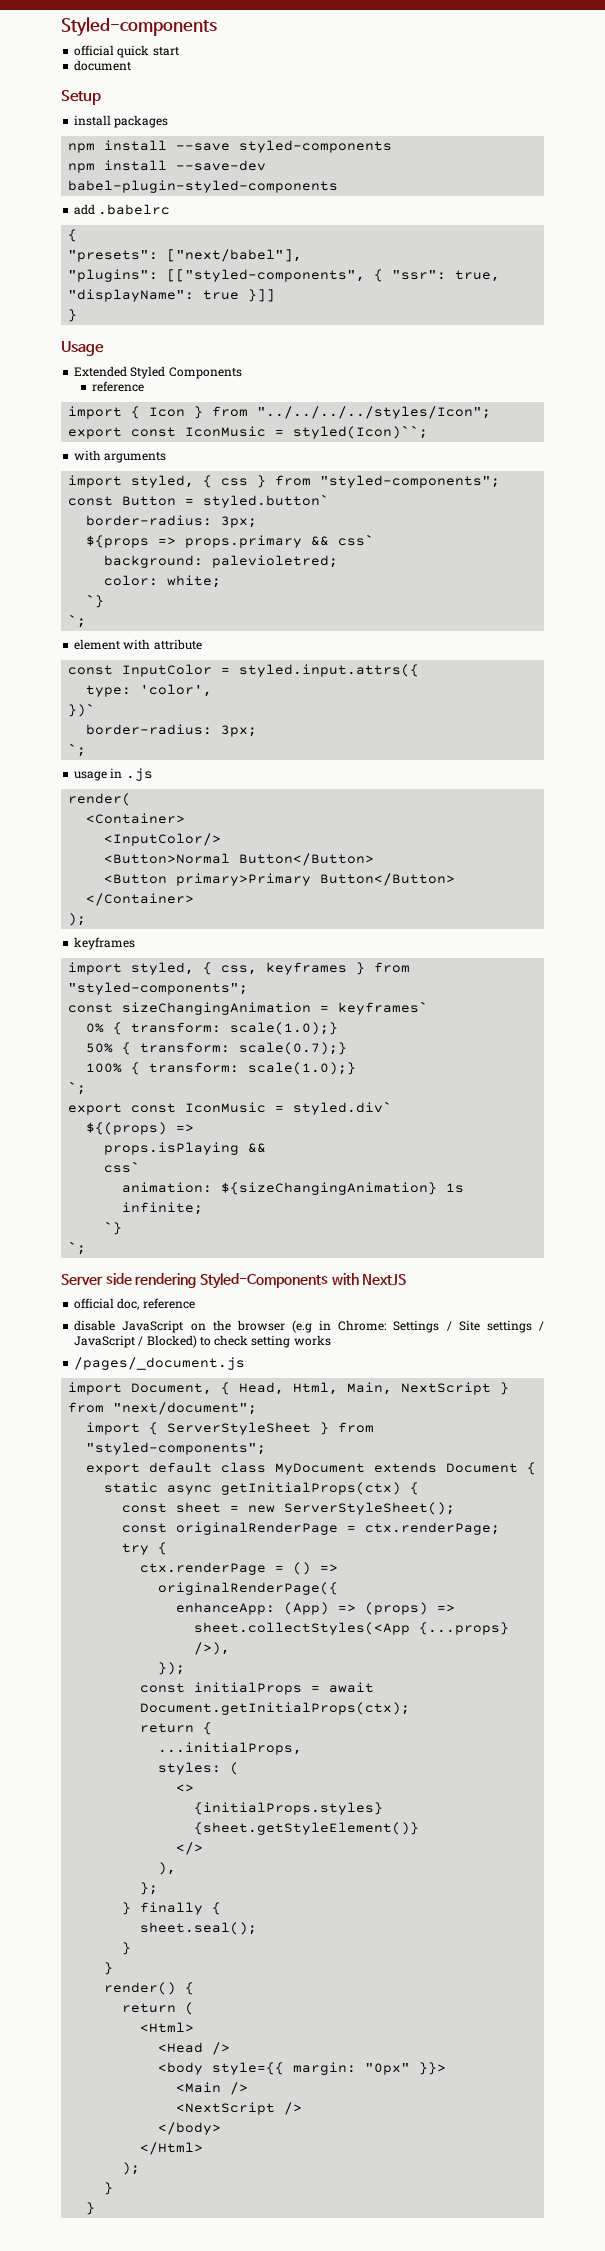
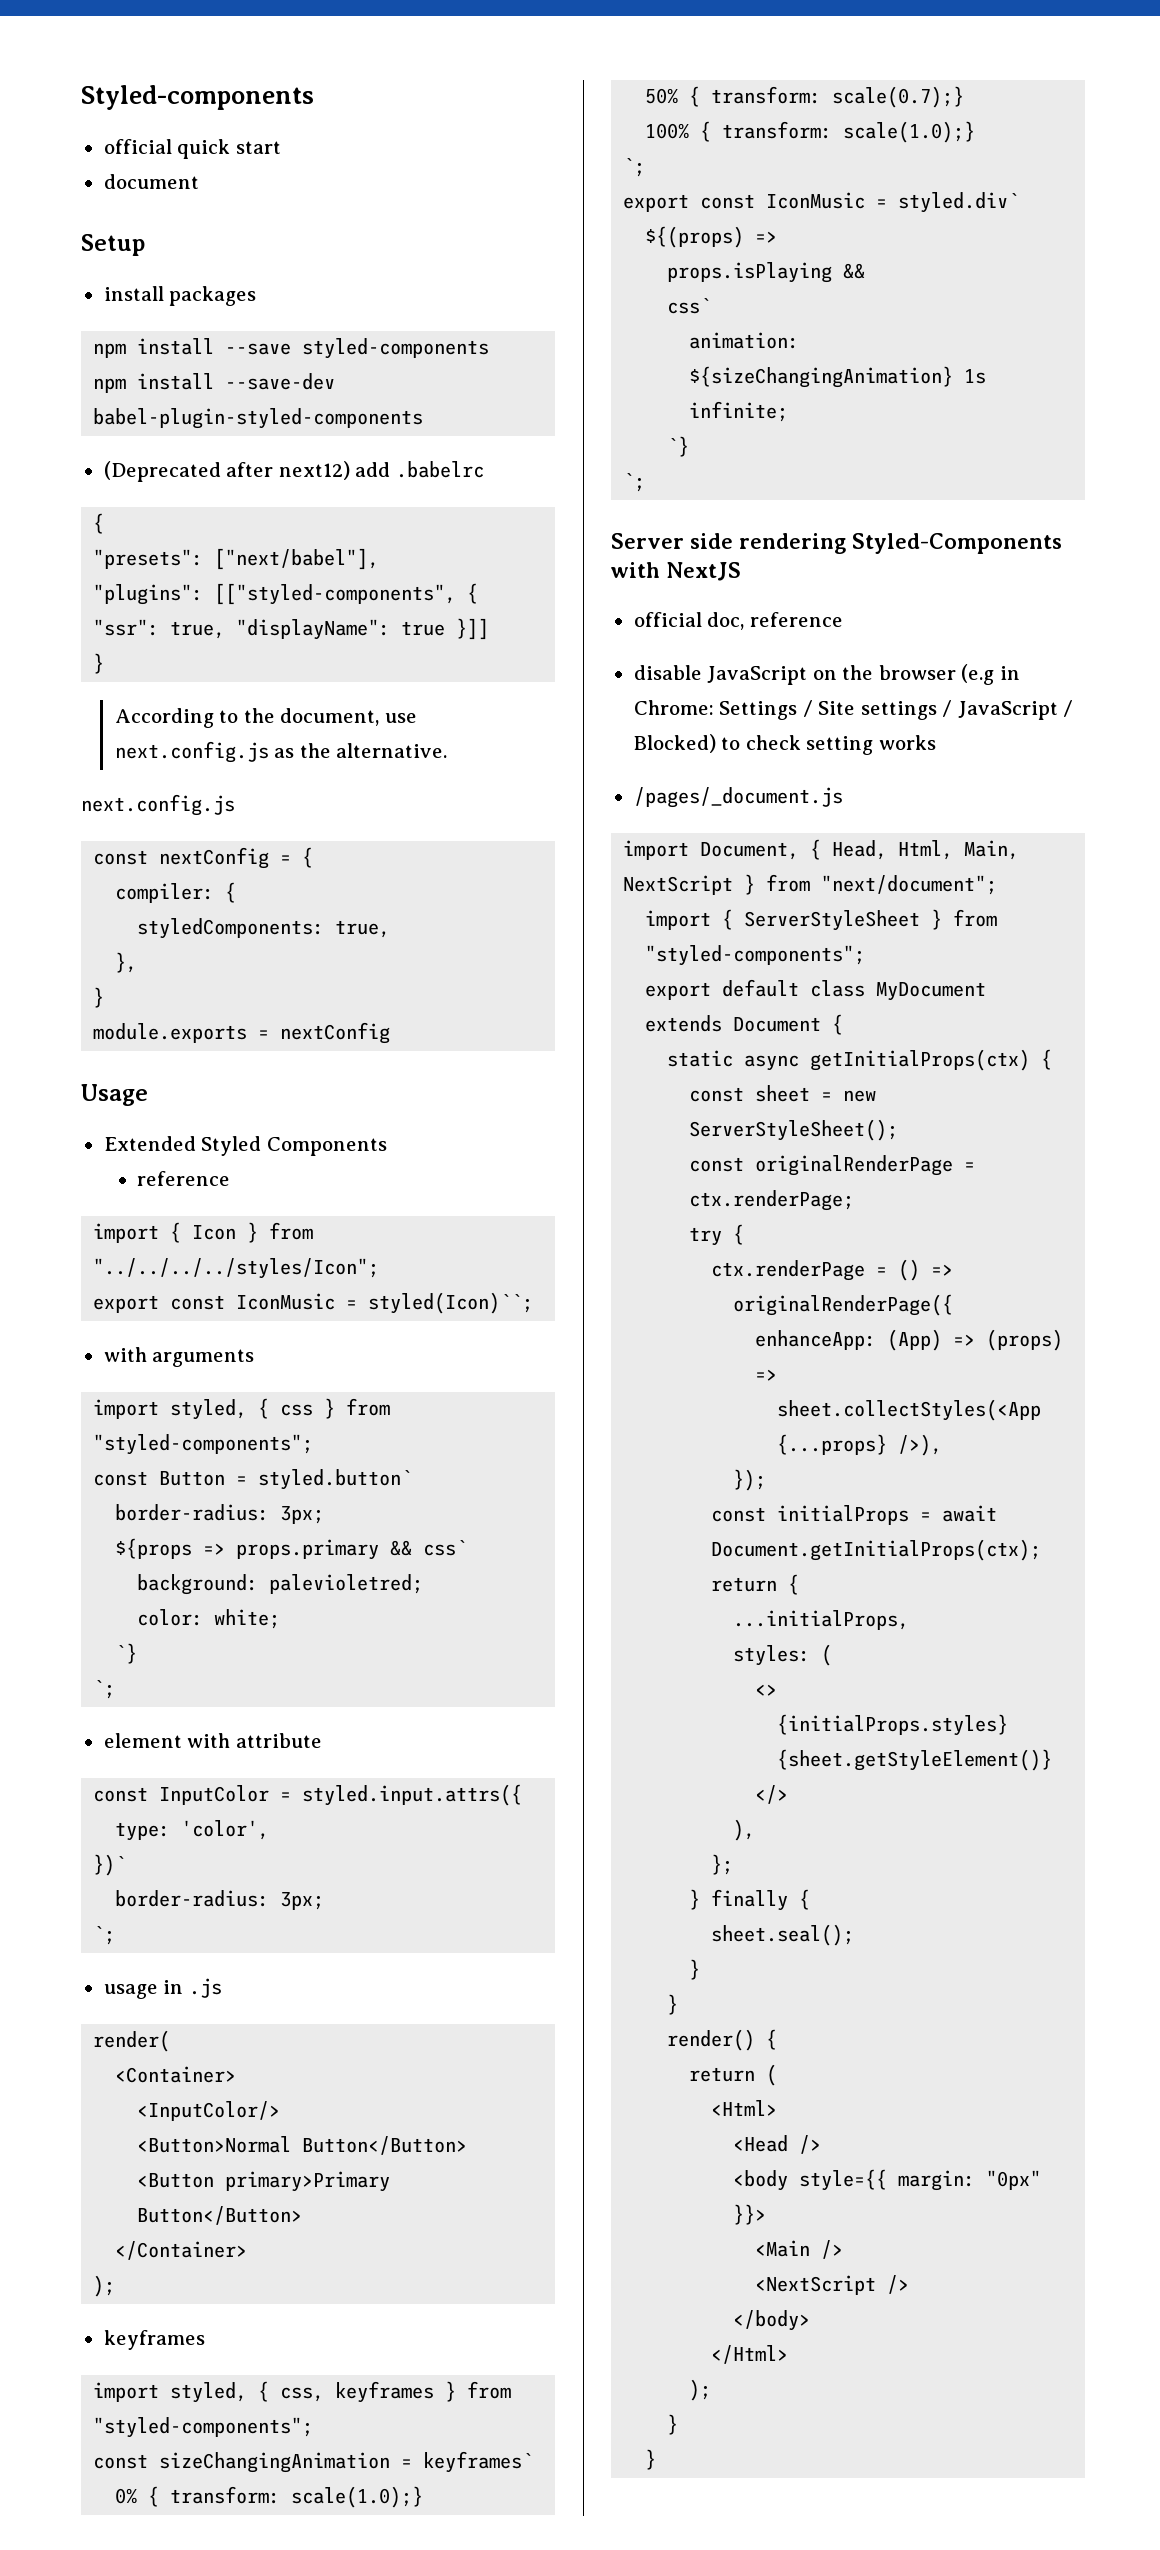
(339, 186) none -> [103,461,350,482] (Deprecated after next12)
(78, 315) none -> [114,708,417,728] [114,741,448,763] [81,794,235,816] [93,847,314,869] [115,882,237,903] [137,918,391,939] [115,952,138,973] [93,987,105,1008] [93,1022,391,1044] // According to the document, use next.config.js as the alternative. // next.config.js // const nextConfig = { // compiler: { // styledComponents: true, // }, // } // module.exports = nextConfig

